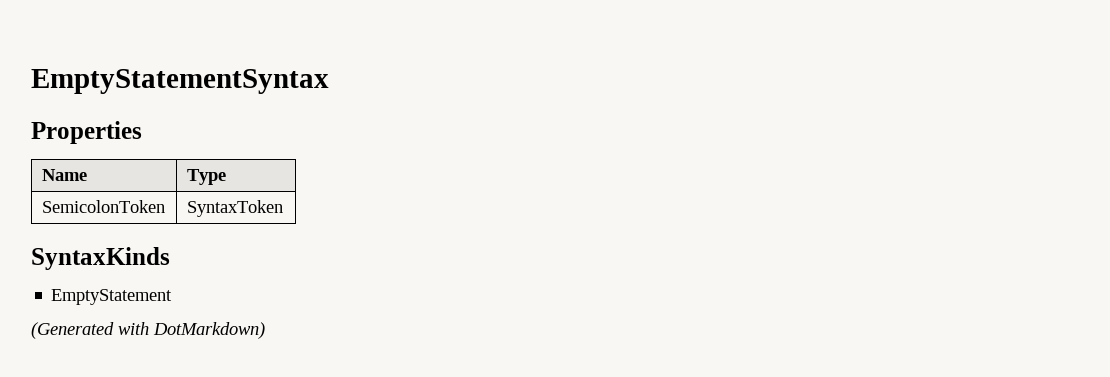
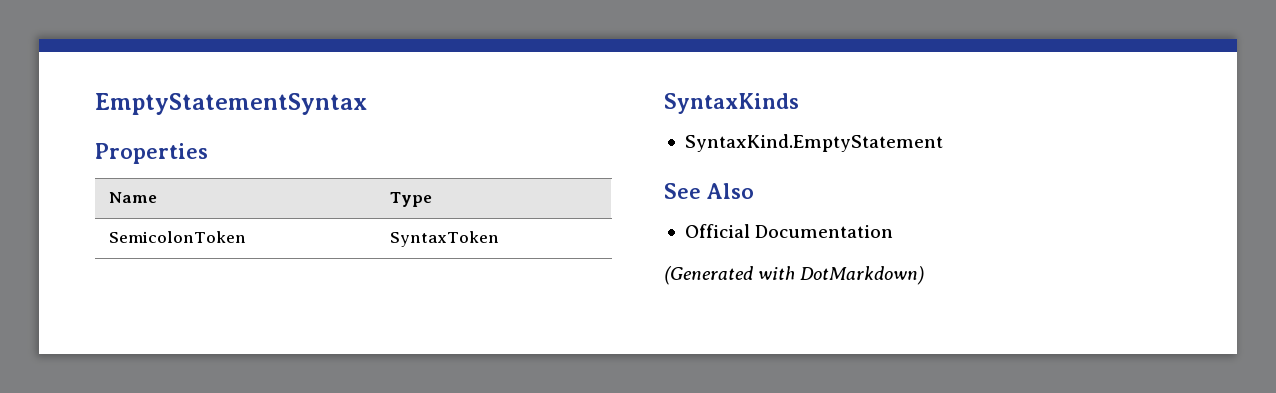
[51,289,173,305] EmptyStatement -> [684,134,943,152] [664,183,754,199] [684,224,894,238] SyntaxKind.EmptyStatement // See Also // Official Documentation

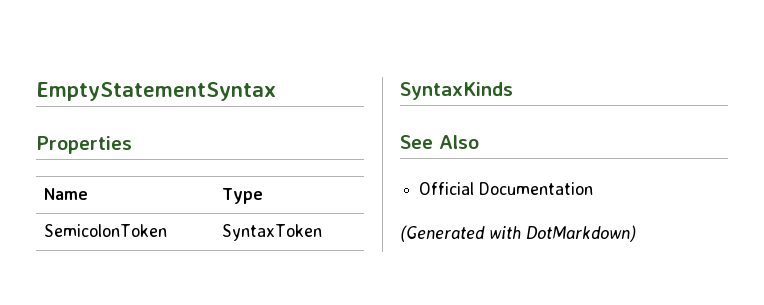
[684,134,943,152] // SyntaxKind.EmptyStatement -> (513, 91) none

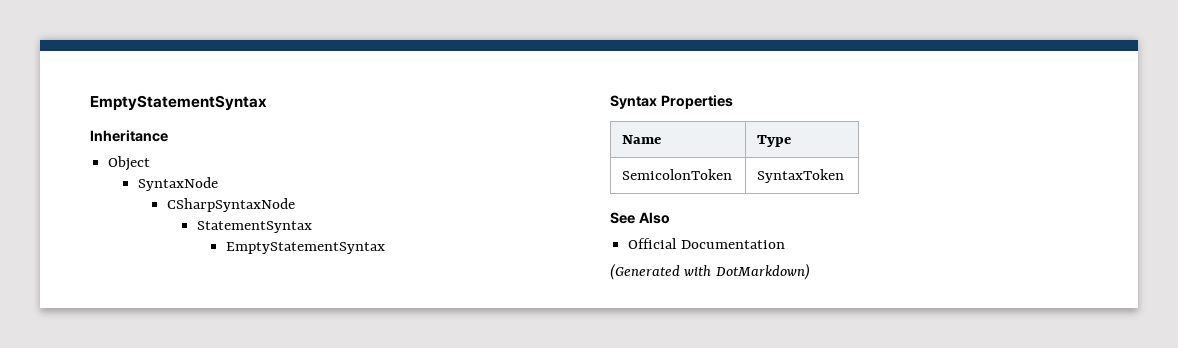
[36,82,276,101] EmptyStatementSyntax // -> [90,95,267,111] [90,130,168,142] [108,156,151,171] [137,177,218,191] [167,198,296,212] [196,221,312,233] [226,242,386,254] [610,95,657,109] EmptyStatementSyntax // Inheritance // Object // SyntaxNode // CSharpSyntaxNode // StatementSyntax // EmptyStatementSyntax // Syntax
[400,82,513,100] // SyntaxKinds -> (845, 176) none

